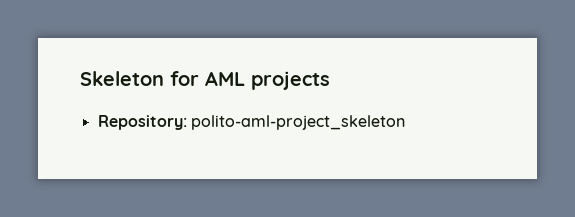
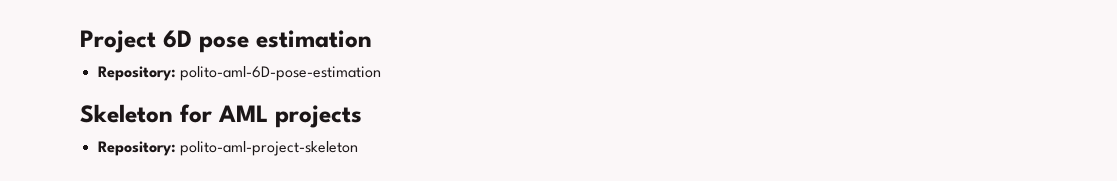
(80, 78) none -> [80,30,372,53] [97,66,381,81] Project 6D pose estimation // Repository: polito-aml-6D-pose-estimation //
[190,115,405,130] polito-aml-project_skeleton -> [179,141,358,156] polito-aml-project-skeleton

